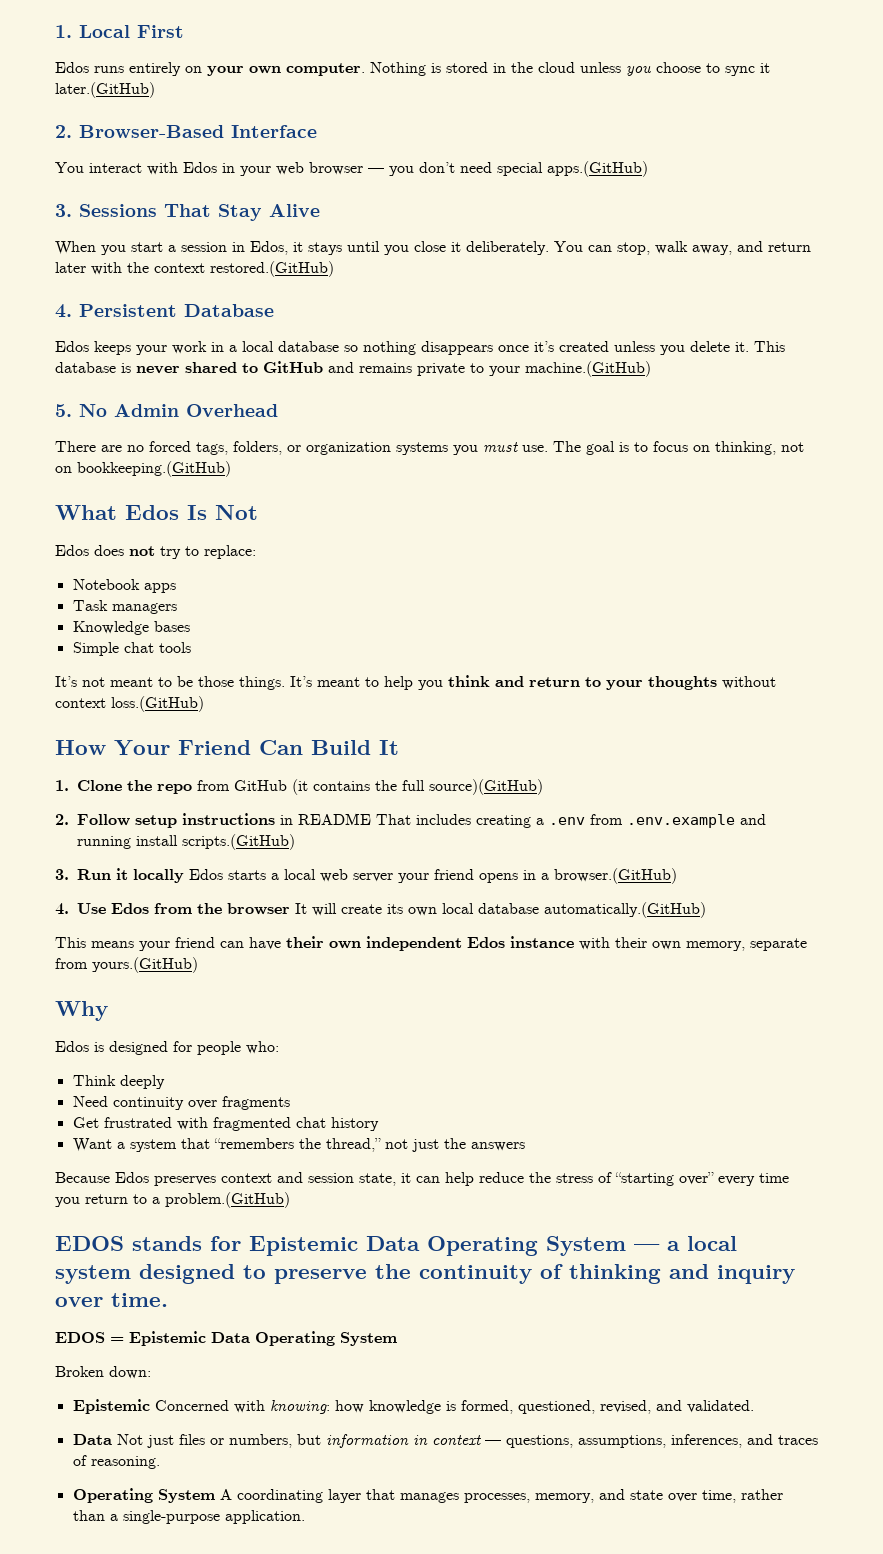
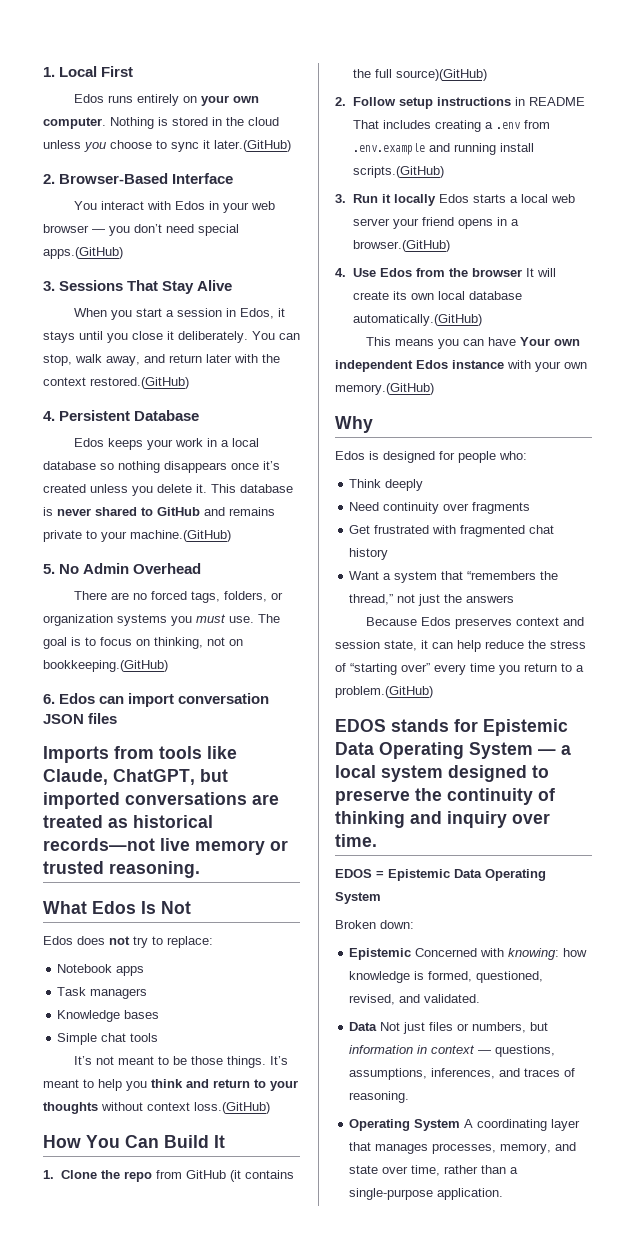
(231, 469) none -> [43,693,270,707] [43,713,118,724] [43,746,237,763] [43,769,228,785] [43,792,279,809] [43,815,213,828] [43,838,288,855] [43,861,200,878] // 6. Edos can import conversation JSON files // Imports from tools like Claude, ChatGPT, but imported conversations are treated as historical records—not live memory or trusted reasoning.
[114,740,251,756] Your Friend -> [86,1135,120,1148] You
[139,937,215,951] your friend -> [437,339,459,349] you
[286,936,324,948] their -> [519,337,550,346] Your
[615,937,807,951] [55,957,198,973] their own memory, separate from yours.(GitHub) -> [535,361,587,372] [335,383,434,395] your own memory.(GitHub)

